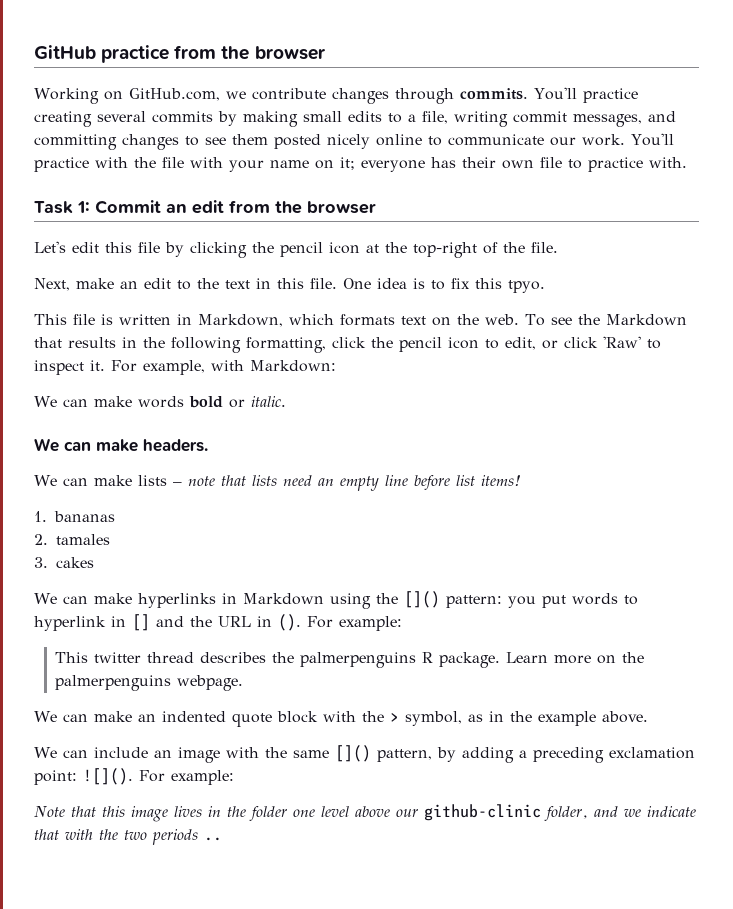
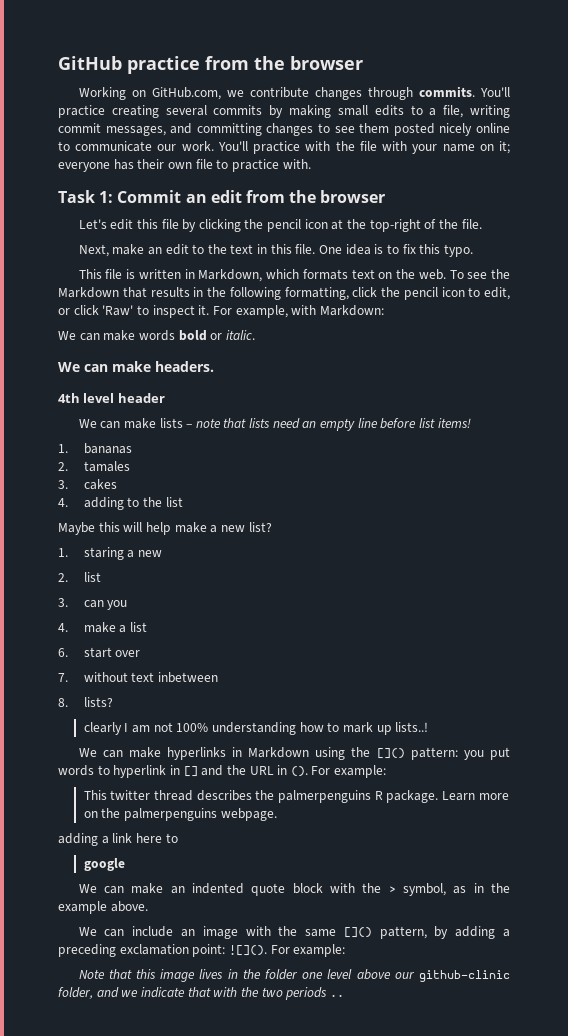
[508,280,545,293] tpyo. -> [443,244,473,257] typo.
(208, 445) none -> [58,393,165,403] // 4th level header
(94, 562) none -> [58,497,183,510] [58,522,272,535] [58,547,163,560] [58,572,101,582] [58,598,128,610] [58,622,148,633] [58,647,141,658] [58,672,219,683] [58,697,113,707] [83,722,429,735] // 4. adding to the list // Maybe this will help make a new list? // 1. staring a new // 2. list // 3. can you // 4. make a list // 6. start over // 7. without text inbetween // 8. lists? // clearly I am not 100% understanding how to mark up lists..!
(244, 683) none -> [58,833,178,846] [83,858,125,871] // adding a link here to // google

